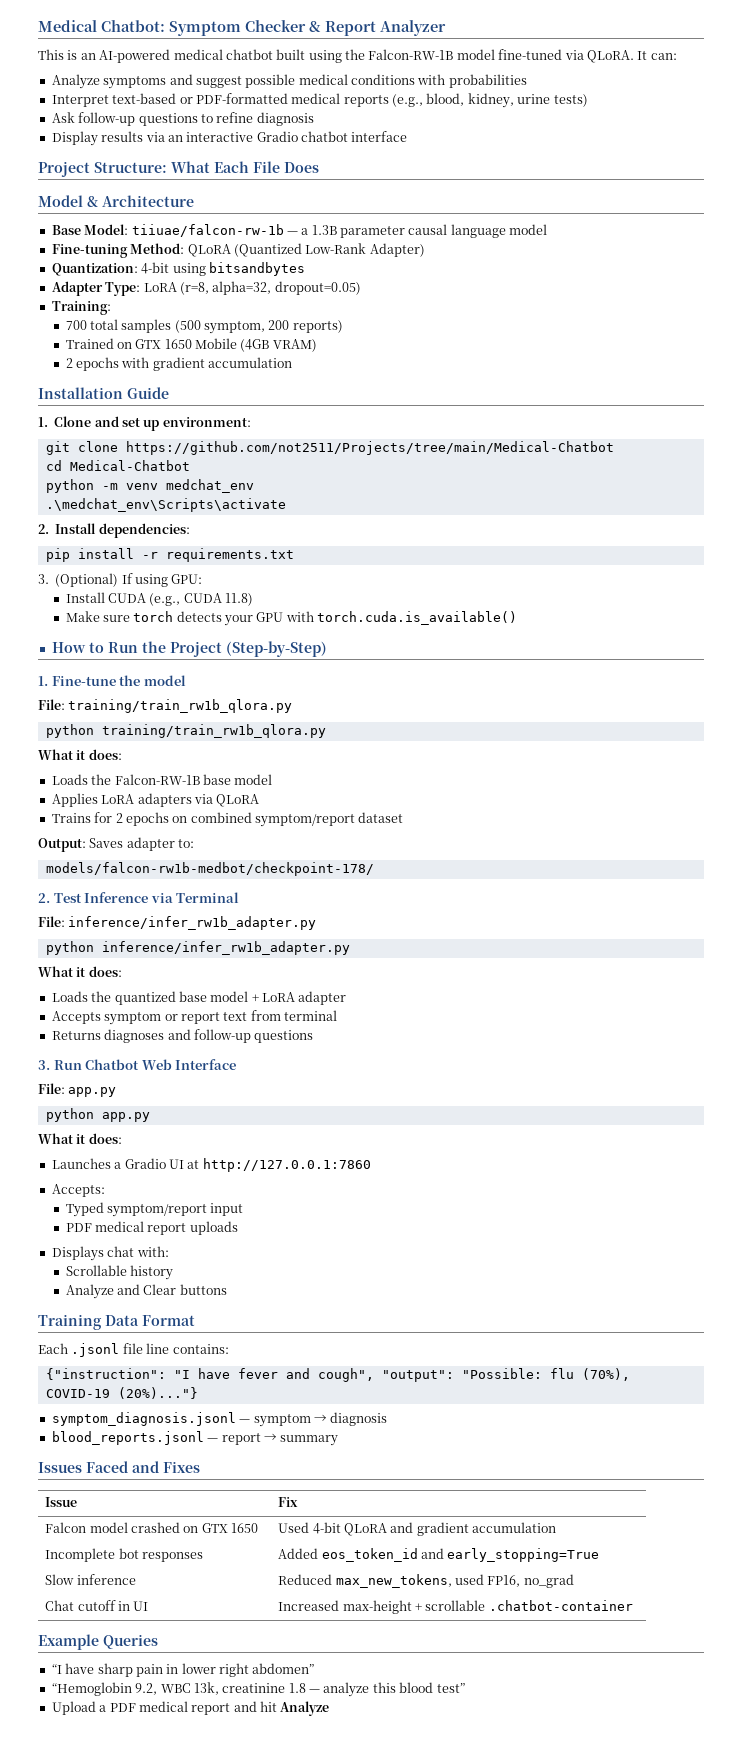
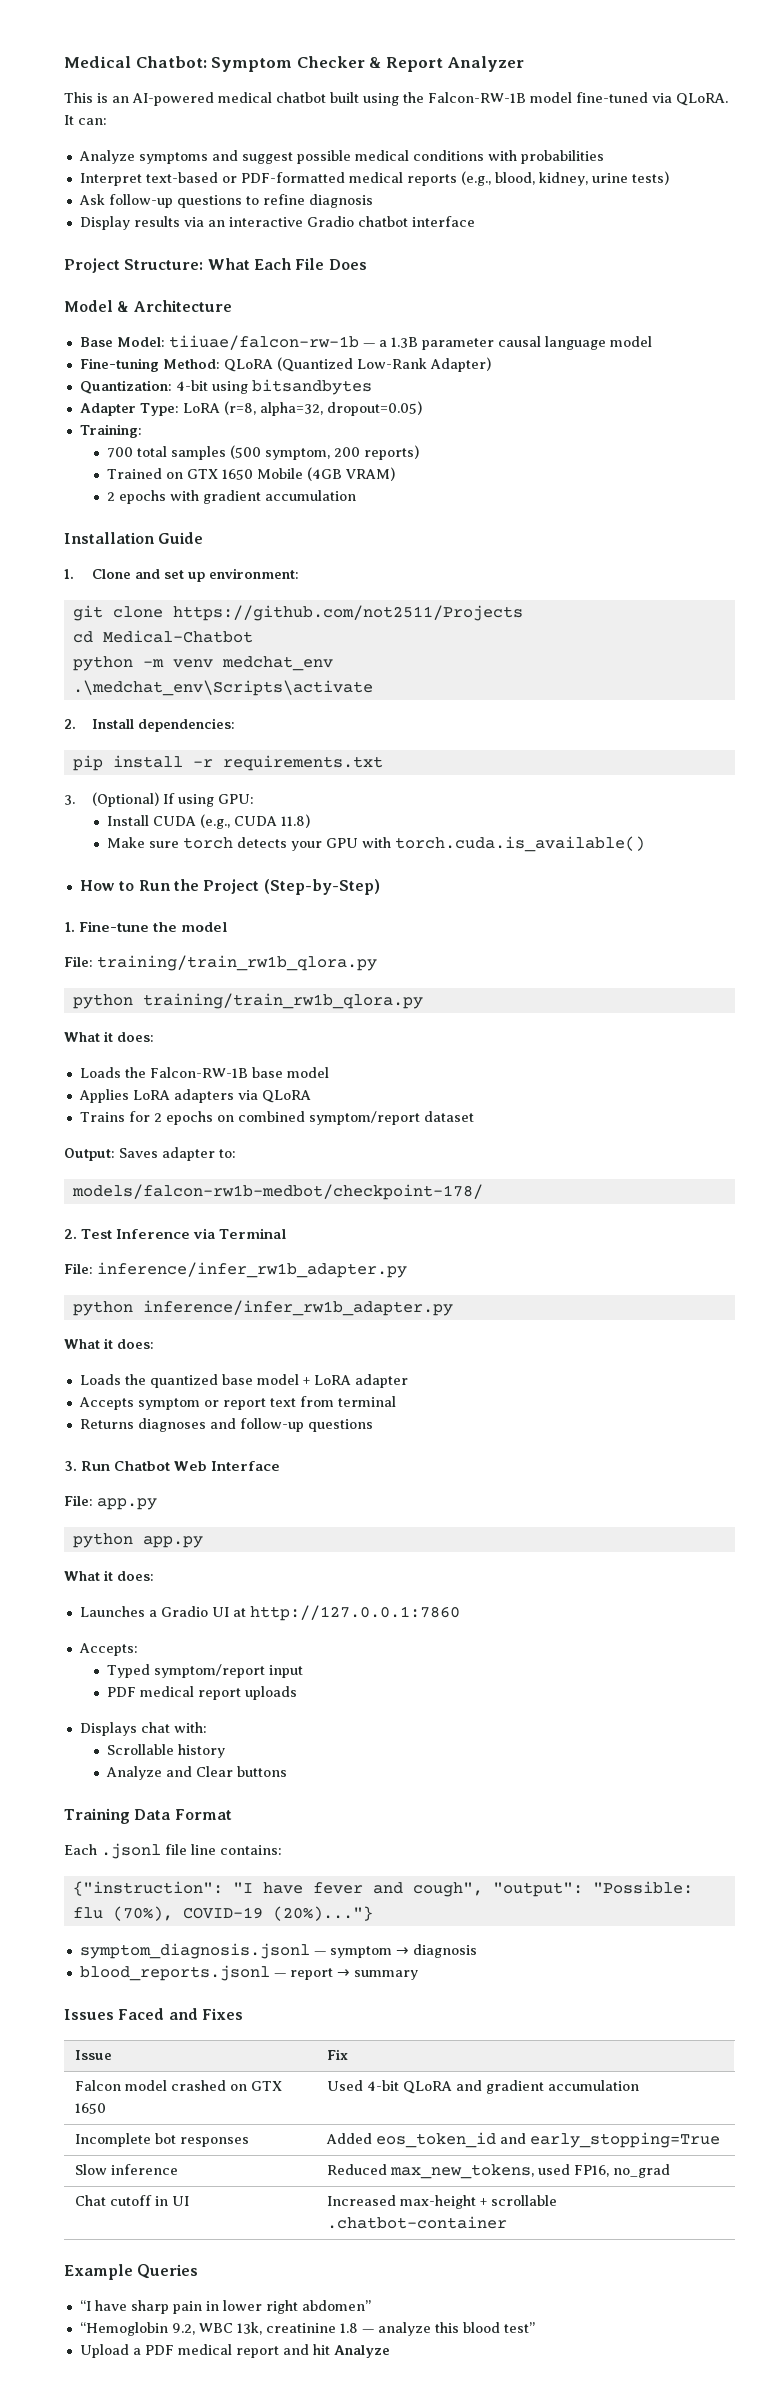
[125,441,614,455] https://github.com/not2511/Projects/tree/main/Medical-Chatbot -> [172,605,523,621] https://github.com/not2511/Projects

